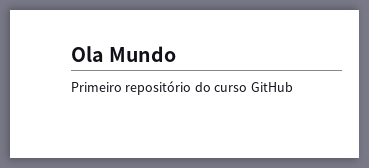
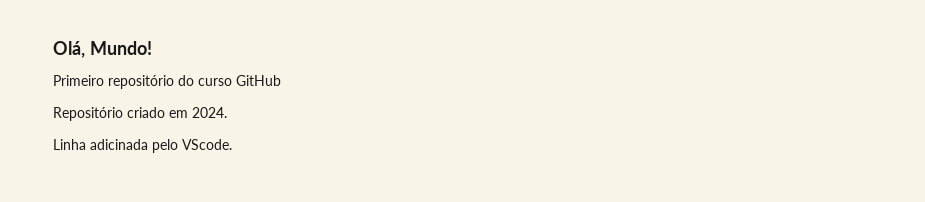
[71,46,177,62] Ola Mundo -> [53,41,152,58] Olá, Mundo!
(293, 87) none -> [53,107,227,121] [53,139,232,153] // Repositório criado em 2024. // Linha adicinada pelo VScode.

